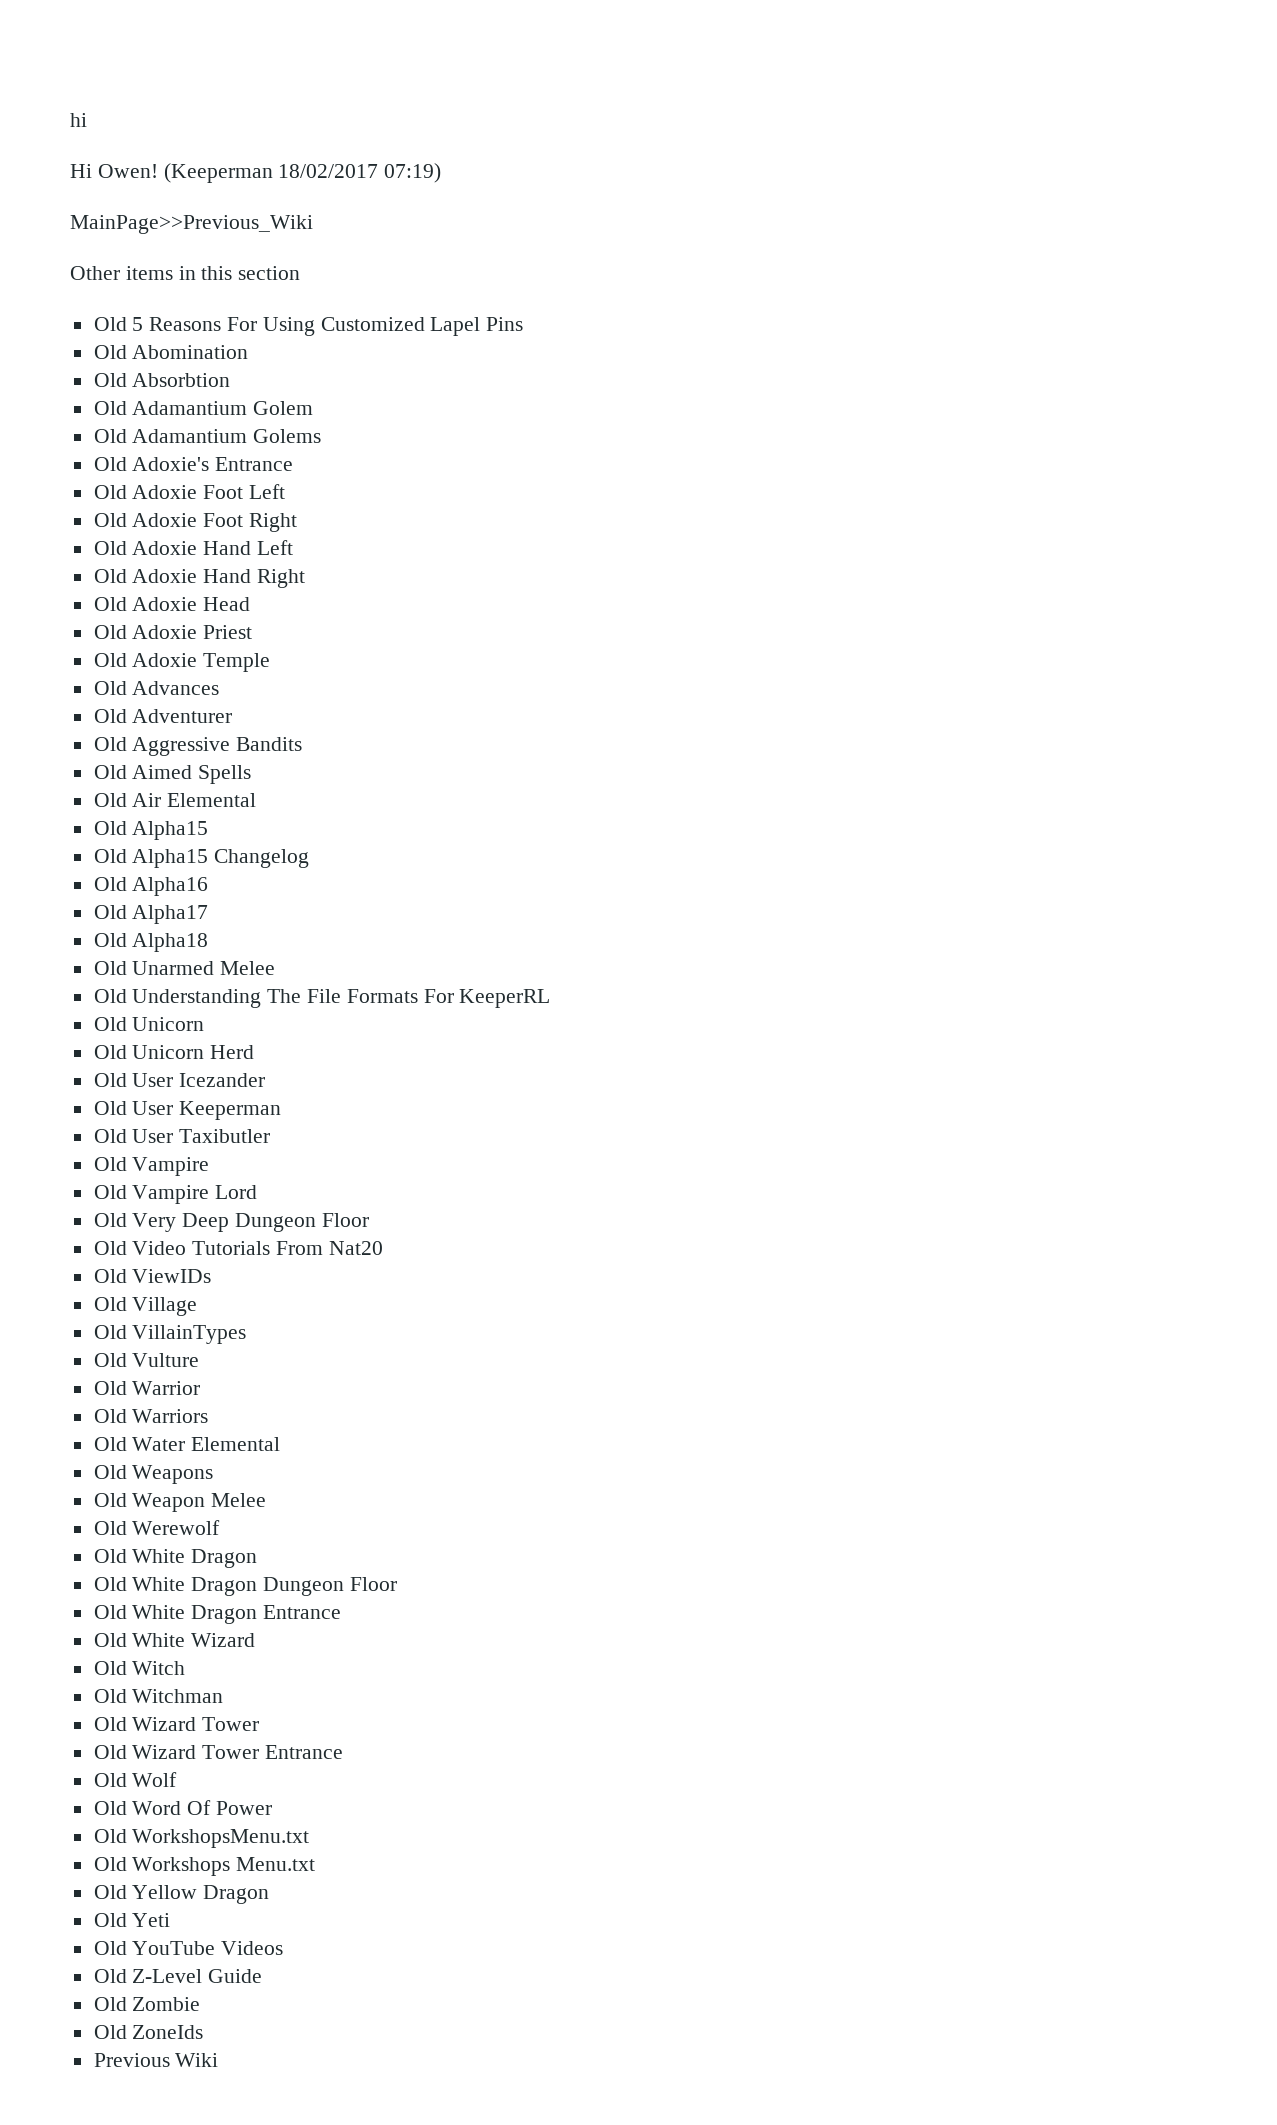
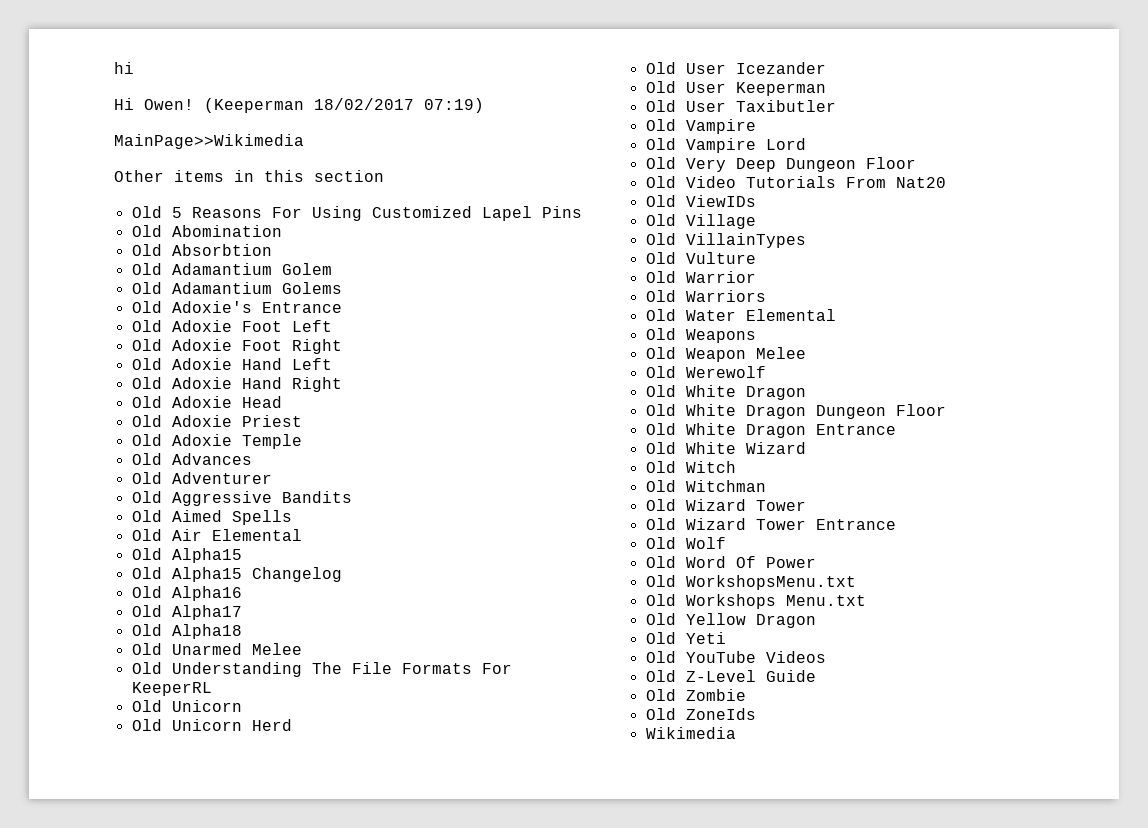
[70,215,313,234] MainPage>>Previous_Wiki -> [114,134,304,149] MainPage>>Wikimedia
[93,2053,219,2067] Previous Wiki -> [645,727,736,739] Wikimedia

